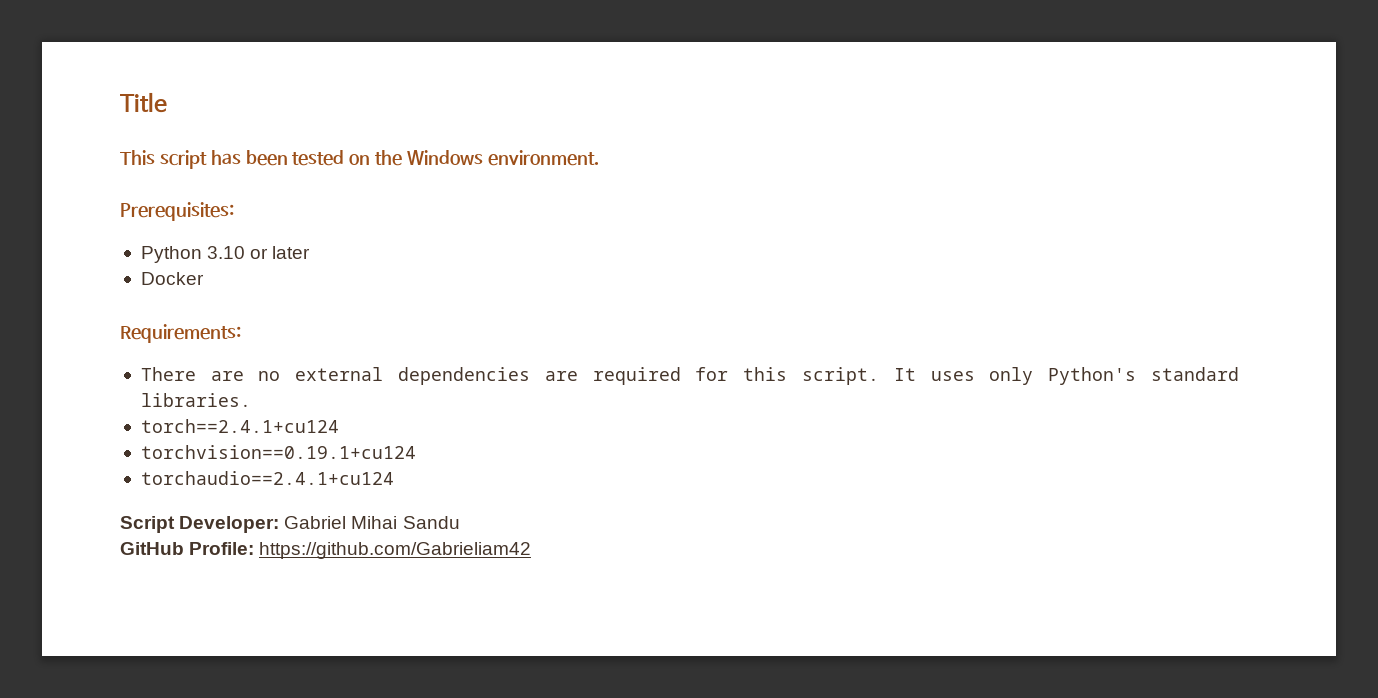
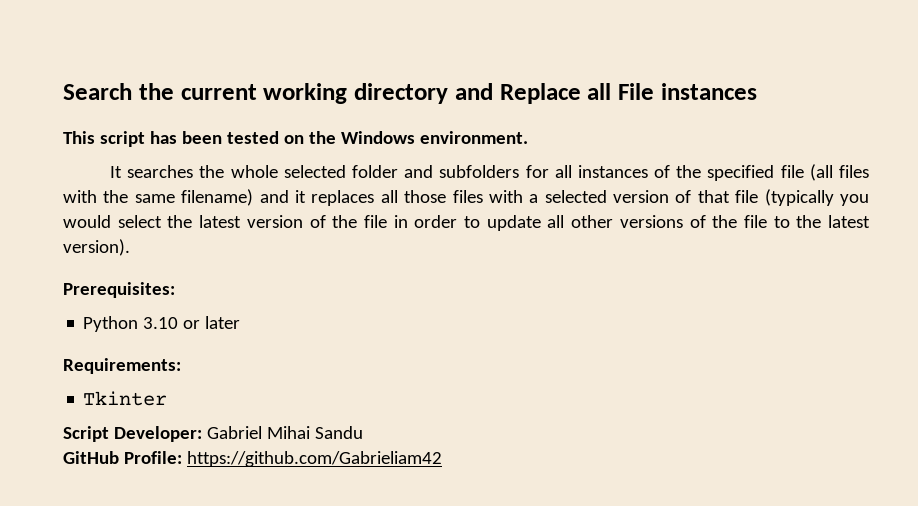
[120,92,167,113] Title -> [63,83,757,104] Search the current working directory and Replace all File instances
(599, 158) none -> [110,164,870,181] [63,189,870,206] [63,215,871,231] [63,239,130,256] // It searches the whole selected folder and subfolders for all instances of the specified file (all files with the same filename) and it replaces all those files with a selected version of that file (typically you would select the latest version of the file in order to update all other versions of the file to the latest version).
[140,272,204,285] // Docker -> (241, 322) none
[140,367,1239,385] [140,393,251,407] [140,419,339,433] [140,445,416,459] [140,471,394,485] There are no external dependencies are required for this script. It uses only Python's standard libraries. // torch==2.4.1+cu124 // torchvision==0.19.1+cu124 // torchaudio==2.4.1+cu124 -> [83,391,168,406] Tkinter

